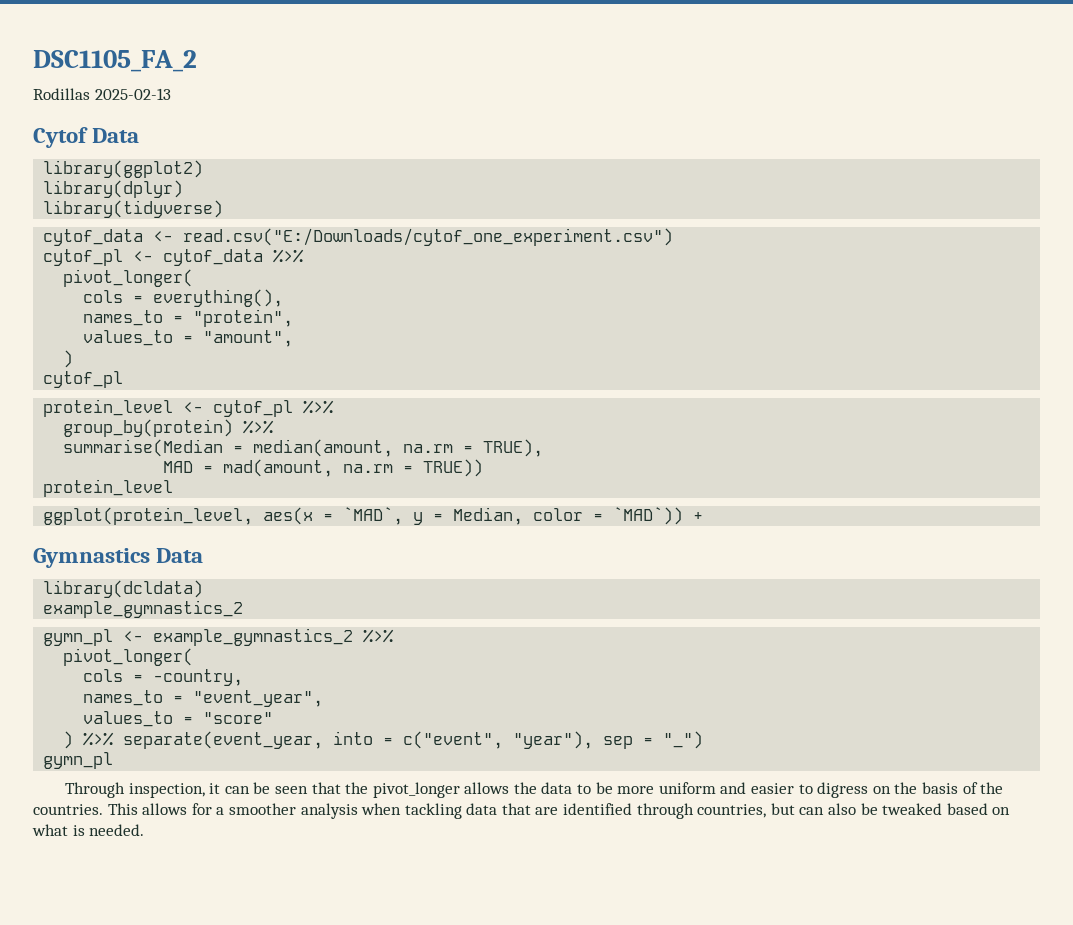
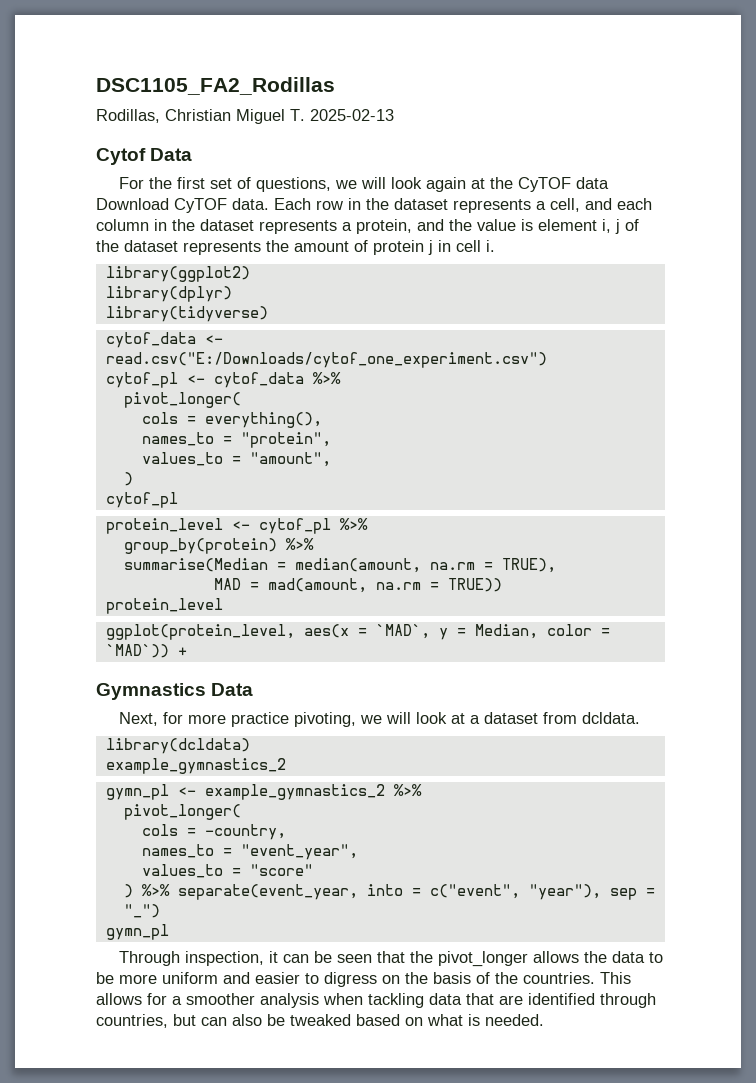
[33,50,197,72] [33,88,171,100] [33,127,140,148] DSC1105_FA_2 // Rodillas 2025-02-13 // Cytof Data -> [96,77,335,95] [96,109,394,124] [96,148,193,165] [118,177,609,192] [96,198,652,213] [96,219,639,234] [96,240,495,255] DSC1105_FA2_Rodillas // Rodillas, Christian Miguel T. 2025-02-13 // Cytof Data // For the first set of questions, we will look again at the CyTOF data Download CyTOF data. Each row in the dataset represents a cell, and each column in the dataset represents a protein, and the value is element i, j of the dataset represents the amount of protein j in cell i.
(204, 555) none -> [118,712,640,727] // Next, for more practice pivoting, we will look at a dataset from dcldata.

